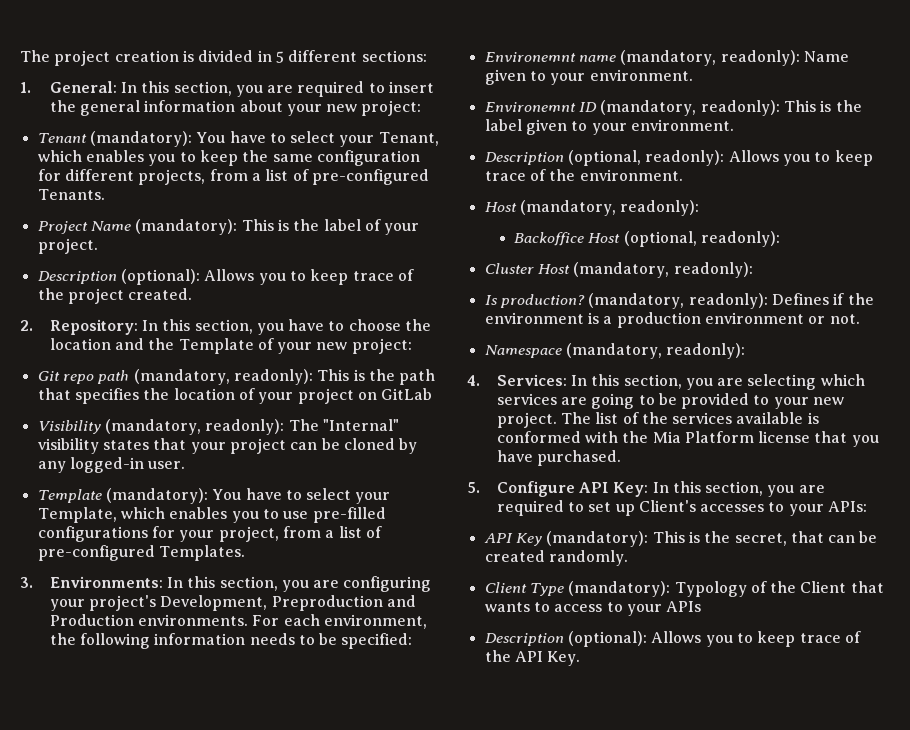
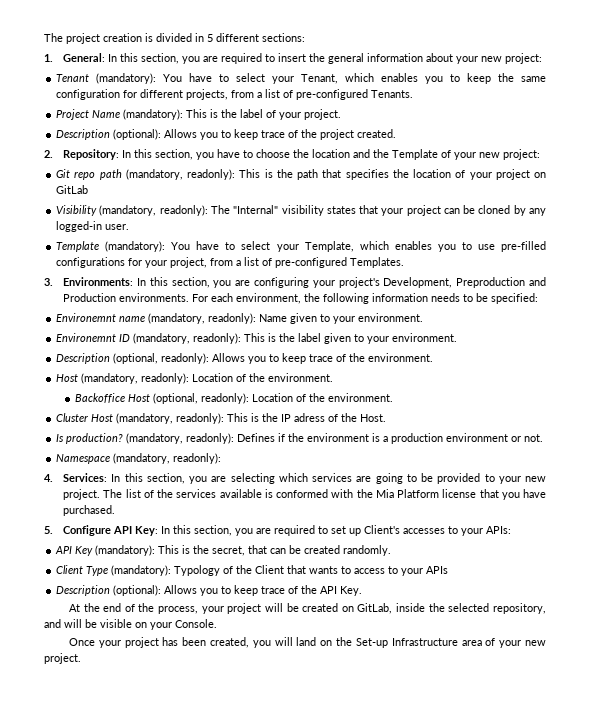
(700, 208) none -> [192,373,334,382] Location of the environment.
(781, 239) none -> [252,393,394,402] Location of the environment.
(753, 270) none -> [227,413,387,422] This is the IP adress of the Host.
(581, 658) none -> [68,603,546,614] [44,619,217,630] [68,637,547,648] [44,653,81,664] // At the end of the process, your project will be created on GitLab, inside the selected repository, and will be visible on your Console. // Once your project has been created, you will land on the Set-up Infrastructure area of your new project.

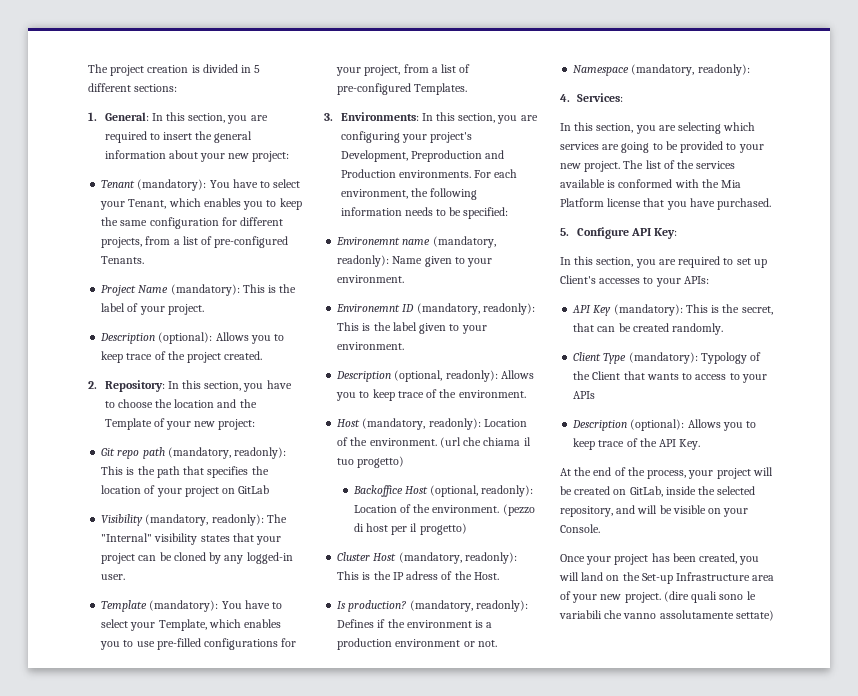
(334, 377) none -> [439,437,531,448] [337,456,405,468] (url che chiama il tuo progetto)
(394, 397) none -> [502,504,535,516] [353,523,467,535] (pezzo di host per il progetto)
(108, 477) none -> (623, 97) //
(159, 531) none -> (677, 233) //
(81, 658) none -> [663,591,756,603] [559,610,774,621] (dire quali sono le variabili che vanno assolutamente settate)

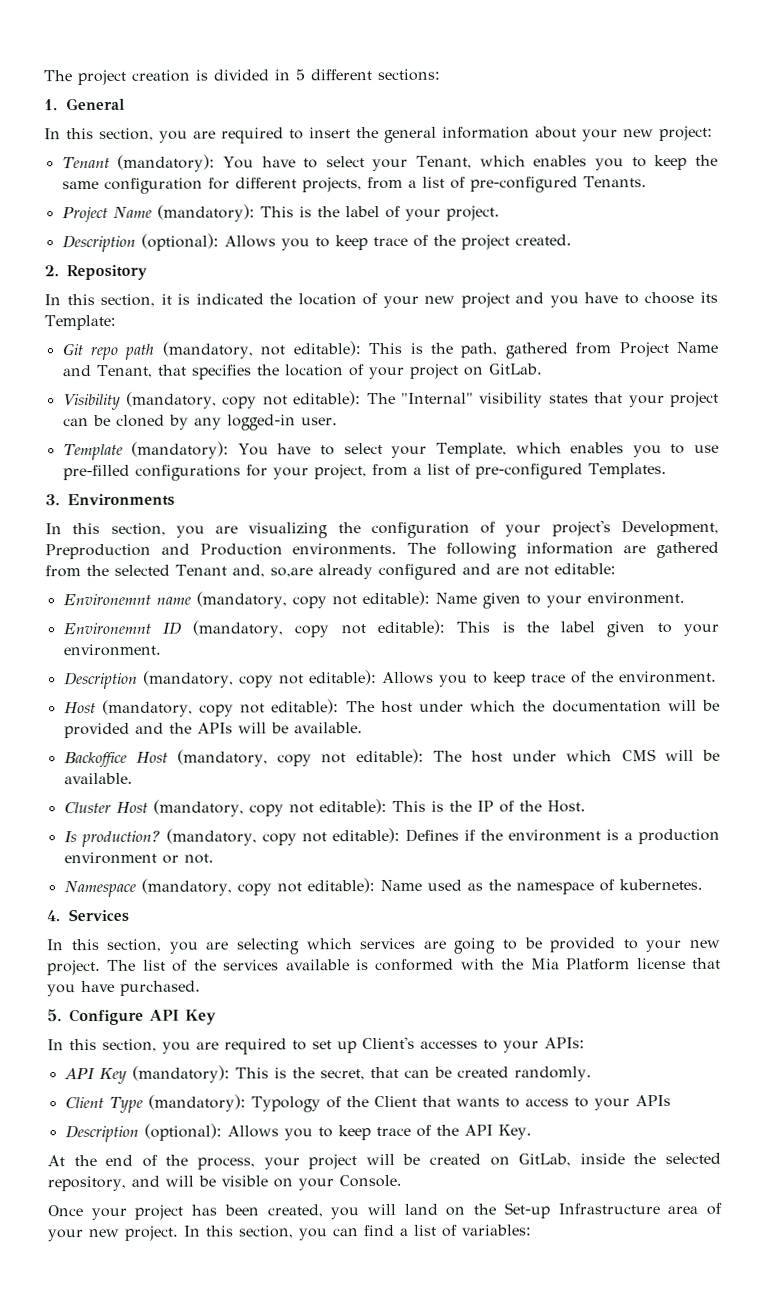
[104,112,149,121] General: -> [66,97,126,111] General //
[104,380,292,392] [104,399,257,408] [104,418,256,430] Repository: In this section, you have to choose the location and the Template of your new project: -> [66,264,149,281] [44,291,718,308] [44,314,116,331] Repository // In this section, it is indicated the location of your new project and you have to choose its Template:
[234,447,287,459] [101,466,180,478] readonly): This is the path -> [260,341,718,359] [61,364,153,378] not editable): This is the path, gathered from Project Name and Tenant,
[238,485,270,494] GitLab -> [487,363,543,375] GitLab.
[211,514,264,526] readonly): -> [222,391,362,409] copy not editable):
[340,112,538,124] [340,131,400,143] Environments: In this section, you are configuring -> [67,493,176,507] [45,521,497,539] Environments // In this section, you are visualizing the configuration of
[473,169,518,178] [340,188,477,200] [340,207,509,219] For each environment, the following information needs to be specified: -> [407,541,719,559] [45,563,616,581] The following information are gathered from the selected Tenant and, so,are already configured and are not editable:
[337,255,390,267] readonly): -> [291,590,430,609] copy not editable):
[482,303,535,315] readonly): -> [294,619,446,638] copy not editable):
[394,370,498,382] (optional, readonly): -> [142,670,377,688] (mandatory, copy not editable):
[428,418,527,430] [337,437,531,448] [337,456,405,468] [352,485,534,497] [353,504,535,516] [353,523,467,535] readonly): Location of the environment. (url che chiama il tuo progetto) // Backoffice Host (optional, readonly): Location of the environment. (pezzo di host per il progetto) -> [198,699,720,717] [63,722,363,739] [63,748,720,768] [63,772,133,785] copy not editable): The host under which the documentation will be provided and the APIs will be available. // Backoffice Host (mandatory, copy not editable): The host under which CMS will be available.
[464,552,517,564] readonly): -> [248,798,387,817] copy not editable):
[406,571,439,580] adress -> (494, 806) none
[475,600,528,612] readonly): -> [261,827,400,846] copy not editable):
[697,64,750,76] readonly): -> [236,878,703,896] copy not editable): Name used as the namespace of kubernetes.
[576,93,623,102] Services: -> [68,908,130,923] Services
[653,228,677,239] Key: -> [185,1009,218,1025] Key
[663,591,756,603] [559,610,774,621] (dire quali sono le variabili che vanno assolutamente settate) -> [183,1224,532,1241] In this section, you can find a list of variables:

